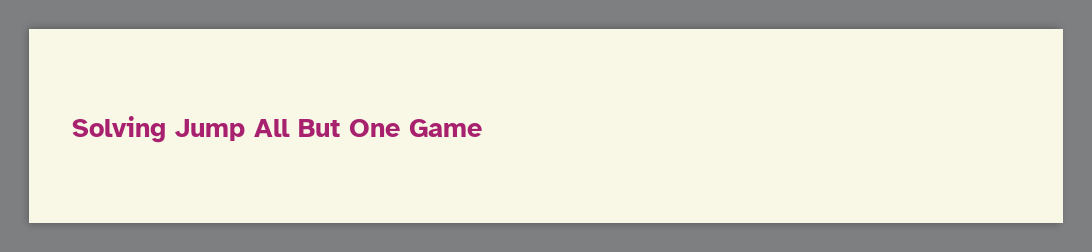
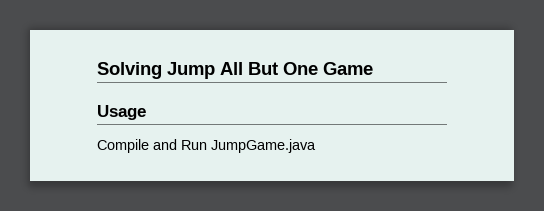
(482, 128) none -> [97,105,146,120] [97,139,316,153] // Usage // Compile and Run JumpGame.java

